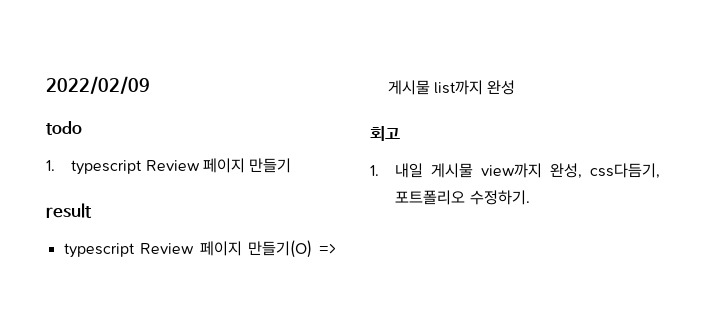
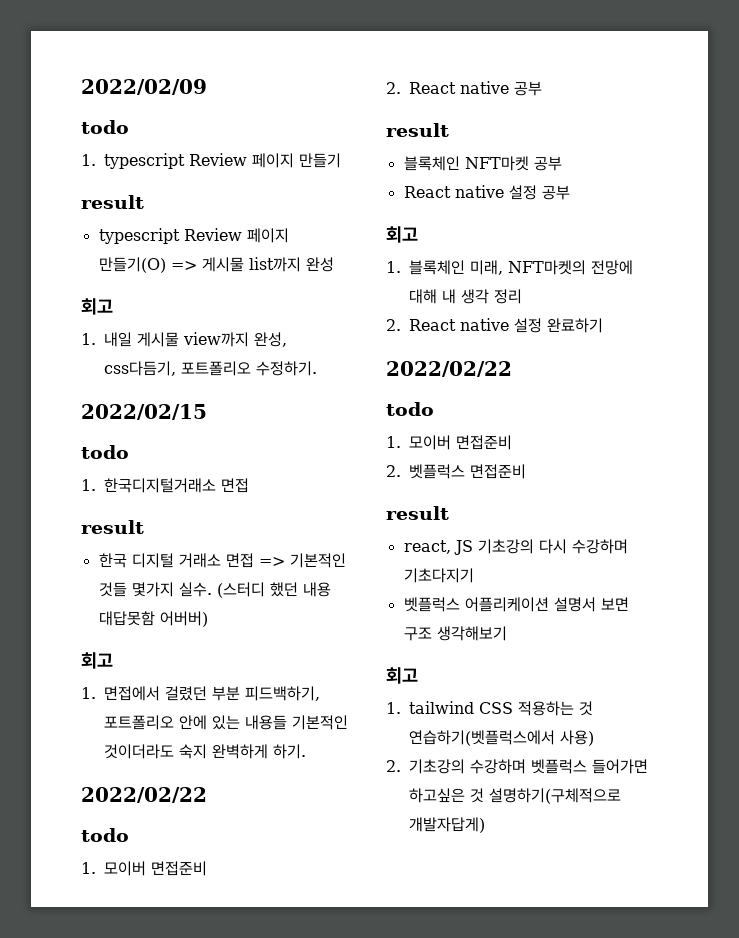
(530, 197) none -> [81,404,207,420] [81,445,129,459] [81,478,249,493] [81,520,144,534] [98,553,346,568] [98,582,331,598] [98,611,208,627] [81,652,113,669] [81,686,320,701] [104,715,348,730] [104,744,306,759] [81,787,207,803] [81,828,129,842] [81,861,207,876] [386,81,542,96] [386,123,449,137] [403,156,562,171] [403,185,570,200] [386,226,418,243] [386,260,633,275] [409,289,522,304] [386,318,603,333] [386,361,512,377] [386,402,434,416] [386,435,512,450] [386,464,526,479] [386,506,449,520] [403,539,628,555] [403,568,474,583] [403,597,629,612] [403,626,507,641] [386,667,418,684] [386,701,593,716] [409,730,594,746] [386,759,648,774] [409,788,621,804] [409,817,485,833] // 2022/02/15 // todo // 1. 한국디지털거래소 면접 // result // 한국 디지털 거래소 면접 => 기본적인 것들 몇가지 실수. (스터디 했던 내용 대답못함 어버버) // 회고 // 1. 면접에서 걸렸던 부분 피드백하기, 포트폴리오 안에 있는 내용들 기본적인 것이더라도 숙지 완벽하게 하기. // 2022/02/22 // todo // 1. 모이버 면접준비 // 2. React native 공부 // result // 블록체인 NFT마켓 공부 // React native 설정 공부 // 회고 // 1. 블록체인 미래, NFT마켓의 전망에 대해 내 생각 정리 // 2. React native 설정 완료하기 // 2022/02/22 // todo // 1. 모이버 면접준비 // 2. 벳플럭스 면접준비 // result // react, JS 기초강의 다시 수강하며 기초다지기 // 벳플럭스 어플리케이션 설명서 보면 구조 생각해보기 // 회고 // 1. tailwind CSS 적용하는 것 연습하기(벳플럭스에서 사용) // 2. 기초강의 수강하며 벳플럭스 들어가면 하고싶은 것 설명하기(구체적으로 개발자답게)

